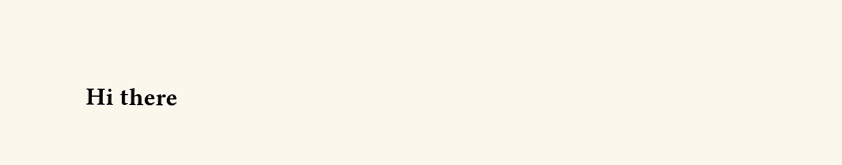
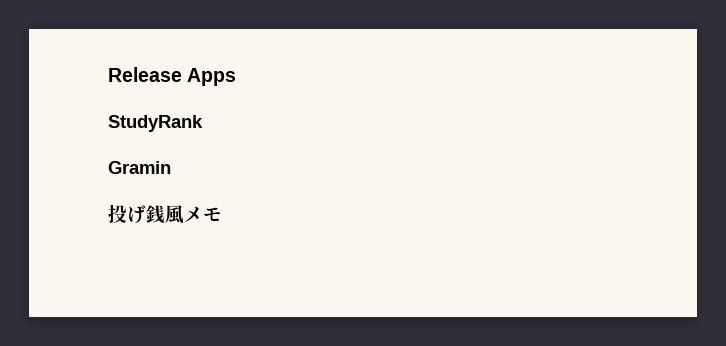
[85,87,179,106] Hi there -> [108,67,237,86] [108,115,203,132] [108,161,171,174] [108,204,222,224] Release Apps // StudyRank // Gramin // 投げ銭風メモ

